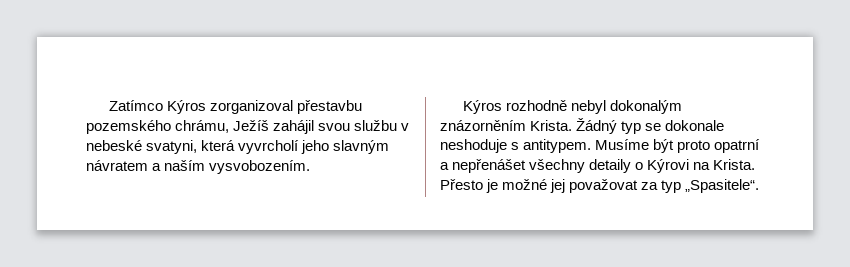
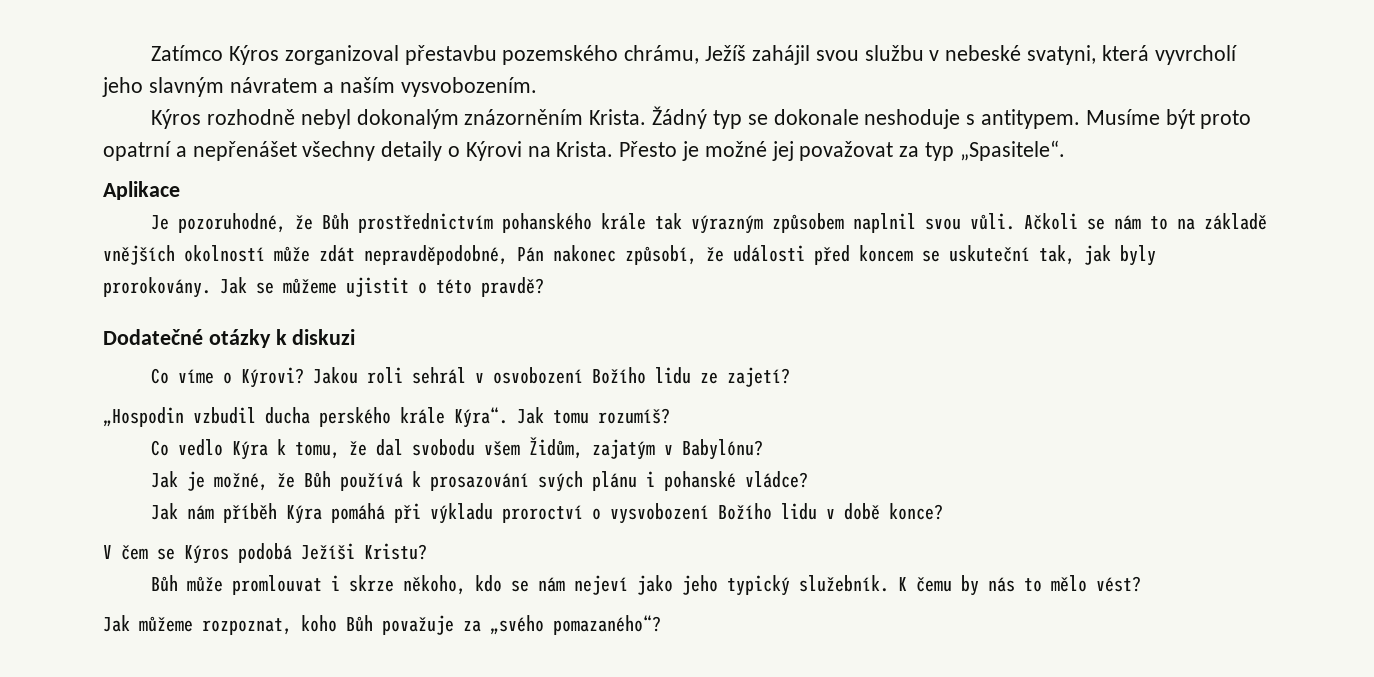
(760, 186) none -> [103,181,180,200] [151,213,1268,234] [103,245,1156,266] [103,277,544,298] [103,329,356,348] [151,367,791,388] [103,407,670,428] [151,437,764,460] [151,471,809,492] [151,503,944,524] [103,543,427,564] [151,575,1142,596] [103,615,661,635] // Aplikace // Je pozoruhodné, že Bůh prostřednictvím pohanského krále tak výrazným způsobem naplnil svou vůli. Ačkoli se nám to na základě vnějších okolností může zdát nepravděpodobné, Pán nakonec způsobí, že události před koncem se uskuteční tak, jak byly prorokovány. Jak se můžeme ujistit o této pravdě? // Dodatečné otázky k diskuzi // Co víme o Kýrovi? Jakou roli sehrál v osvobození Božího lidu ze zajetí? // „Hospodin vzbudil ducha perského krále Kýra“. Jak tomu rozumíš? // Co vedlo Kýra k tomu, že dal svobodu všem Židům, zajatým v Babylónu? // Jak je možné, že Bůh používá k prosazování svých plánu i pohanské vládce? // Jak nám příběh Kýra pomáhá při výkladu proroctví o vysvobození Božího lidu v době konce? // V čem se Kýros podobá Ježíši Kristu? // Bůh může promlouvat i skrze někoho, kdo se nám nejeví jako jeho typický služebník. K čemu by nás to mělo vést? // Jak můžeme rozpoznat, koho Bůh považuje za „svého pomazaného“?

